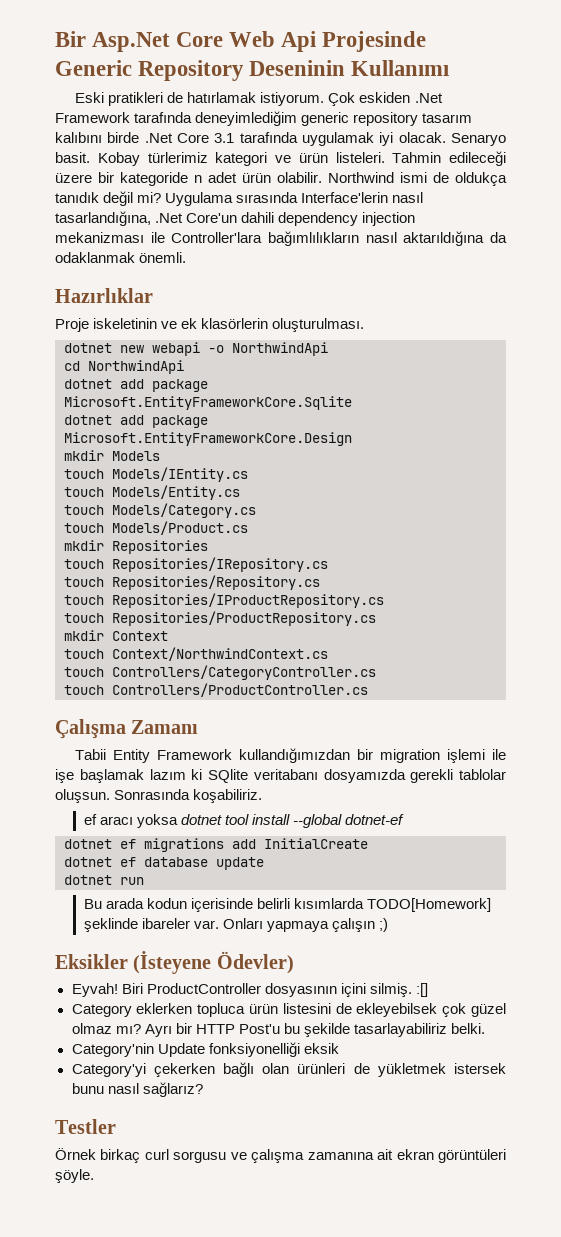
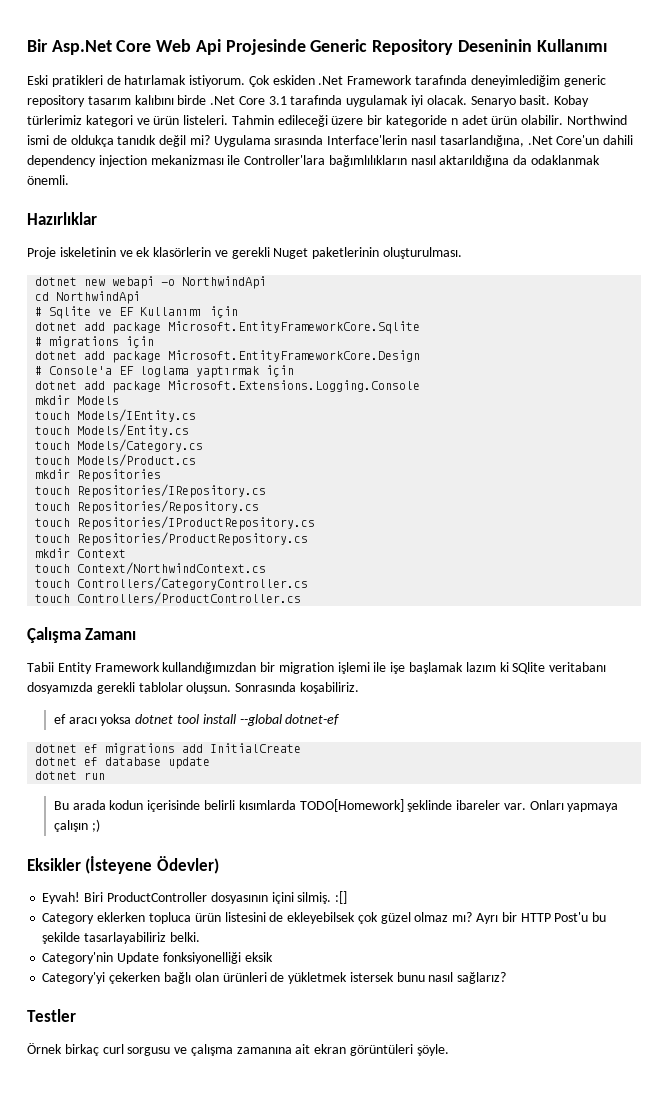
(269, 323) none -> [214,247,380,259] ve gerekli Nuget paketlerinin
(184, 367) none -> [35,306,239,319] // # Sqlite ve EF Kullanımı için
(352, 403) none -> [35,336,155,348] // # migrations için
(352, 439) none -> [35,365,295,378] [35,380,421,393] // # Console'a EF loglama yaptırmak için // dotnet add package Microsoft.Extensions.Logging.Console

